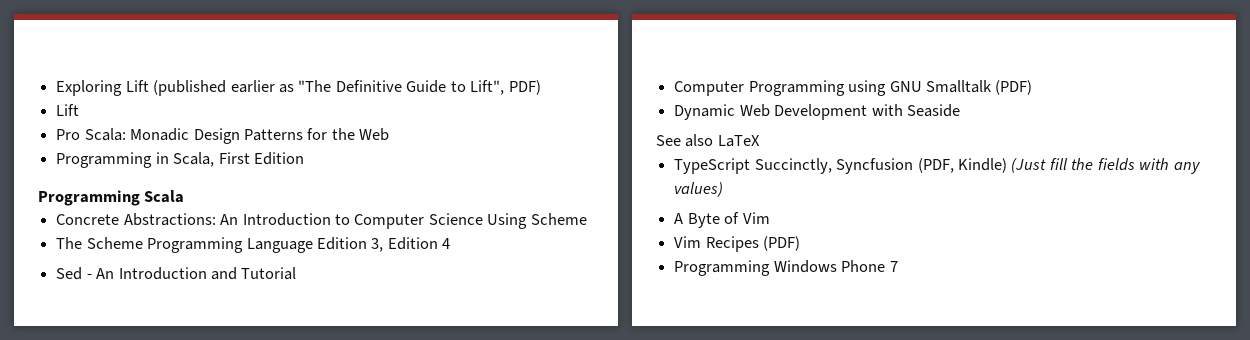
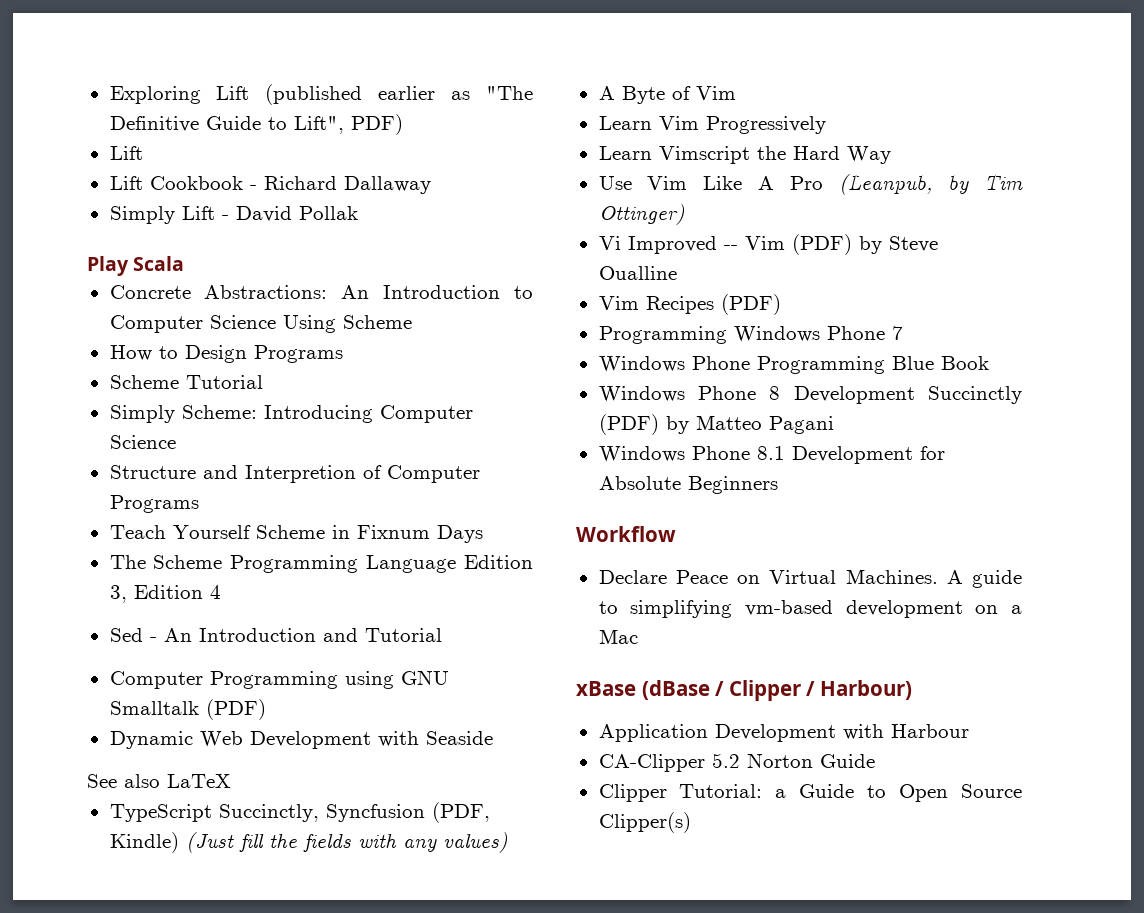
[56,128,390,144] [56,152,304,168] [38,190,140,206] Pro Scala: Monadic Design Patterns for the Web // Programming in Scala, First Edition // Programming -> [109,176,431,194] [109,206,358,224] [87,256,129,276] Lift Cookbook - Richard Dallaway // Simply Lift - David Pollak // Play
(587, 219) none -> [109,345,343,363] [109,375,263,389] [109,405,473,423] [109,435,176,449] [109,465,480,483] [109,495,199,513] [109,525,483,543] // How to Design Programs // Scheme Tutorial // Simply Scheme: Introducing Computer Science // Structure and Interpretion of Computer Programs // Teach Yourself Scheme in Fixnum Days
(770, 218) none -> [598,116,826,134] [598,146,891,164] [598,174,1023,195] [598,204,685,225] [598,234,938,255] [598,266,677,280] // Learn Vim Progressively // Learn Vimscript the Hard Way // Use Vim Like A Pro (Leanpub, by Tim Ottinger) // Vi Improved -- Vim (PDF) by Steve Oualline
(898, 266) none -> [598,356,989,374] [598,386,1022,404] [598,414,834,435] [598,446,945,464] [598,476,778,494] [576,526,676,542] [598,569,1022,588] [598,600,1022,618] [598,629,638,644] [576,680,912,701] [598,724,969,742] [598,753,875,772] [598,784,1022,802] [598,812,691,833] // Windows Phone Programming Blue Book // Windows Phone 8 Development Succinctly (PDF) by Matteo Pagani // Windows Phone 8.1 Development for Absolute Beginners // Workflow // Declare Peace on Virtual Machines. A guide to simplifying vm-based development on a Mac // xBase (dBase / Clipper / Harbour) // Application Development with Harbour // CA-Clipper 5.2 Norton Guide // Clipper Tutorial: a Guide to Open Source Clipper(s)

